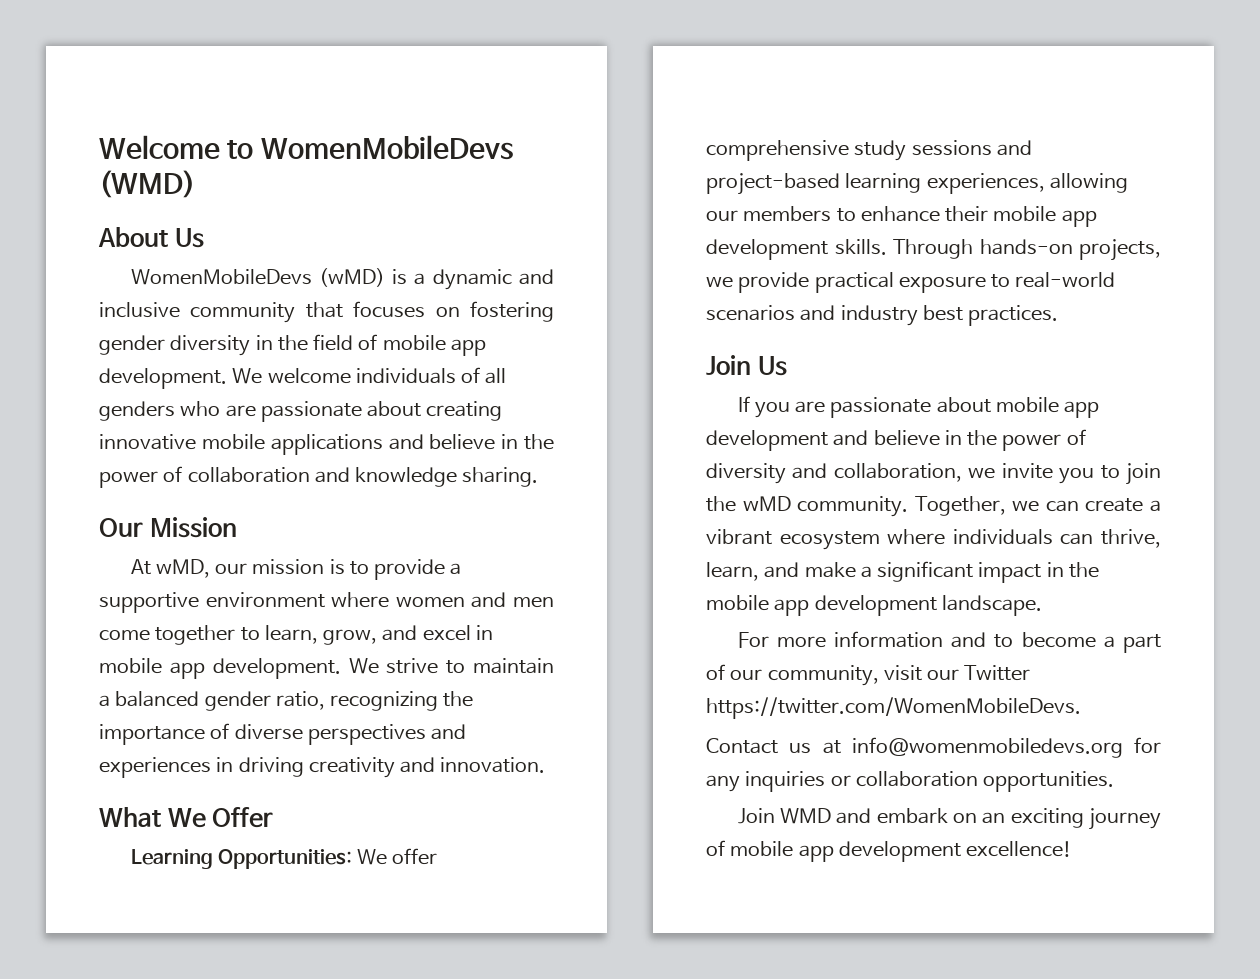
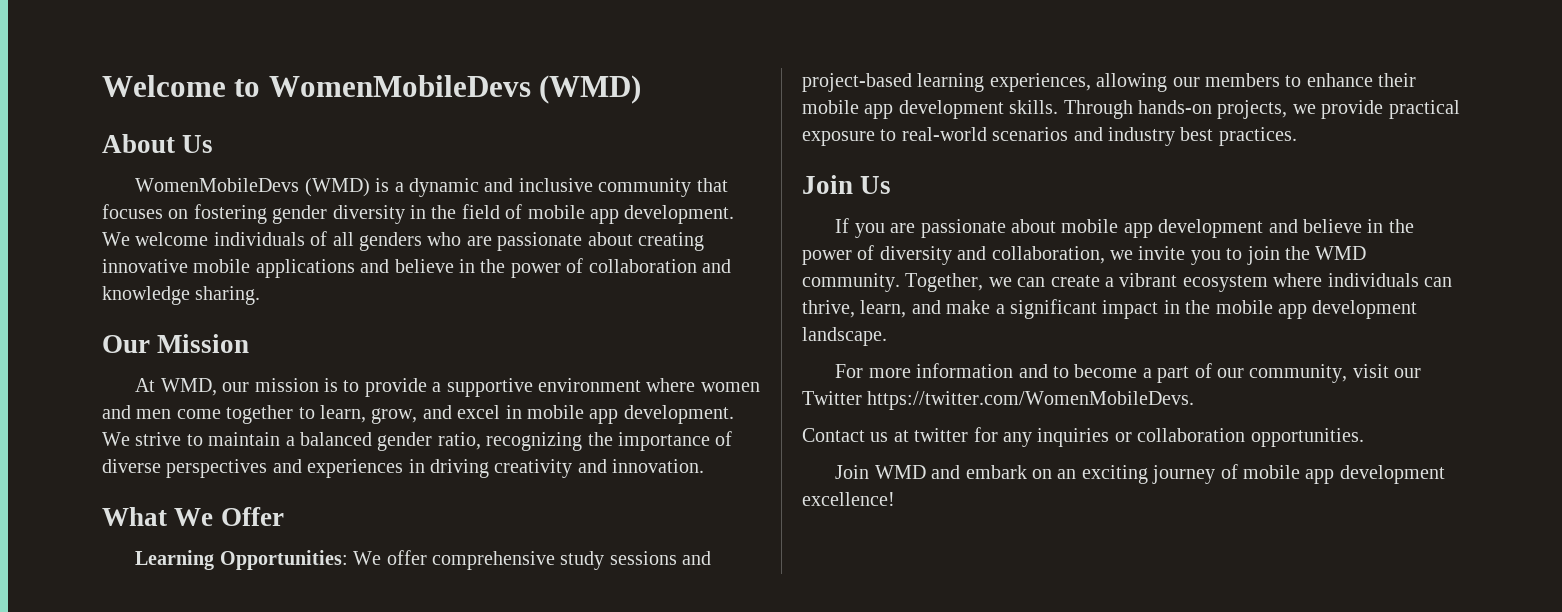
[318,268,385,287] (wMD) -> [304,178,370,197] (WMD)
[155,559,210,578] wMD, -> [160,378,217,396] WMD,
[742,496,791,511] wMD -> [1315,246,1367,260] WMD
[851,737,1123,758] info@womenmobiledevs.org -> [914,428,969,442] twitter

